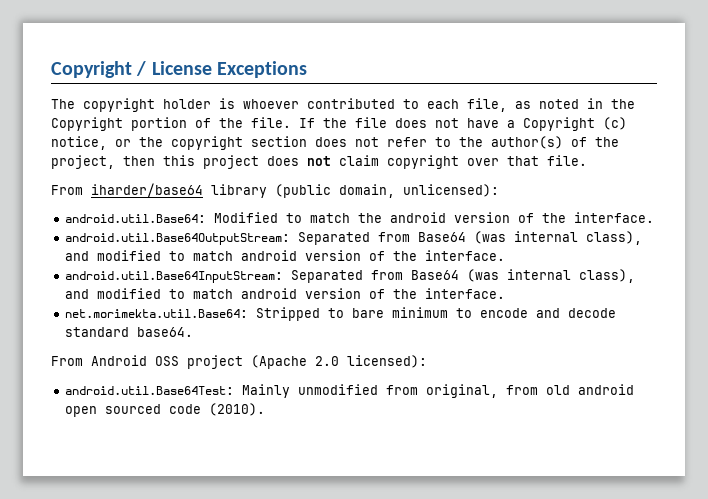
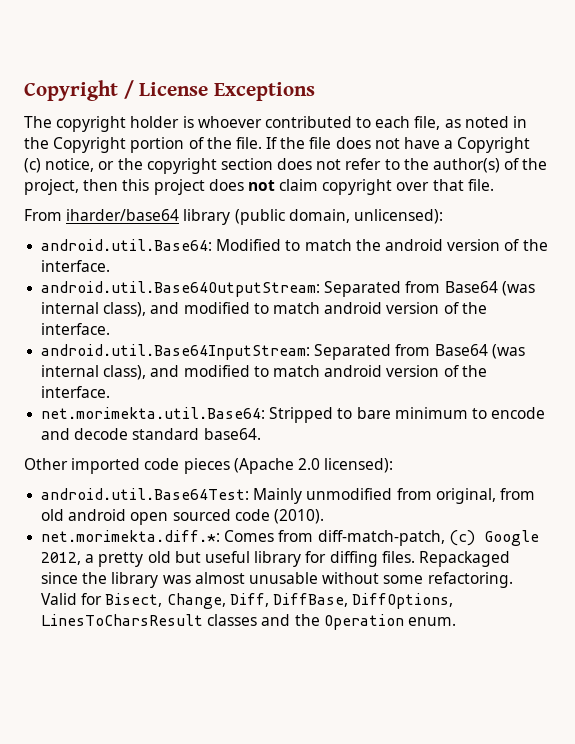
[51,355,243,369] From Android OSS project -> [24,458,230,474] Other imported code pieces
(265, 409) none -> [41,530,539,546] [41,551,510,567] [41,572,513,588] [41,593,454,609] [41,614,456,630] // net.morimekta.diff.*: Comes from diff-match-patch, (c) Google 2012, a pretty old but useful library for diffing files. Repackaged since the library was almost unusable without some refactoring. Valid for Bisect, Change, Diff, DiffBase, DiffOptions, LinesToCharsResult classes and the Operation enum.

